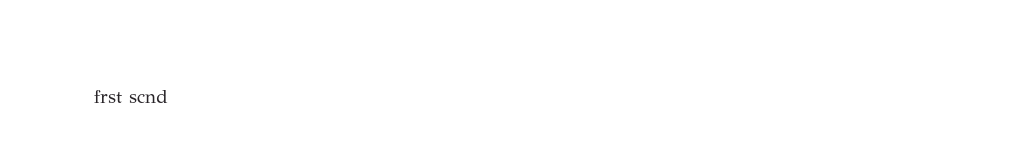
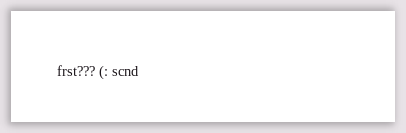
[94,90,122,103] frst -> [57,65,108,80] frst??? (:

